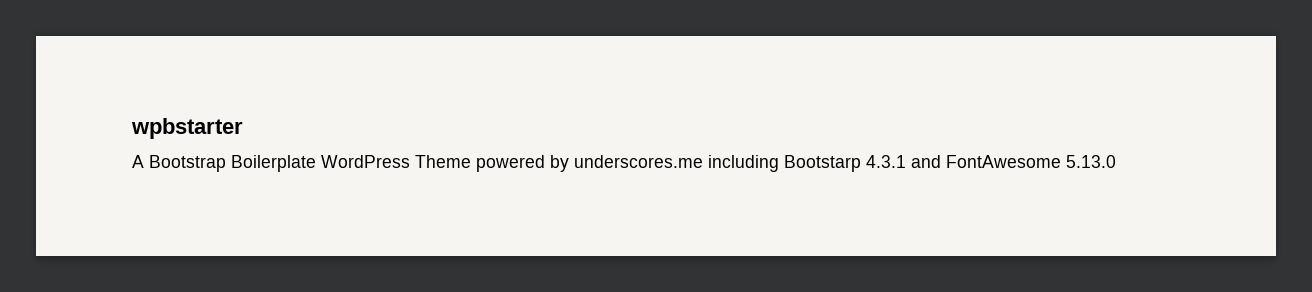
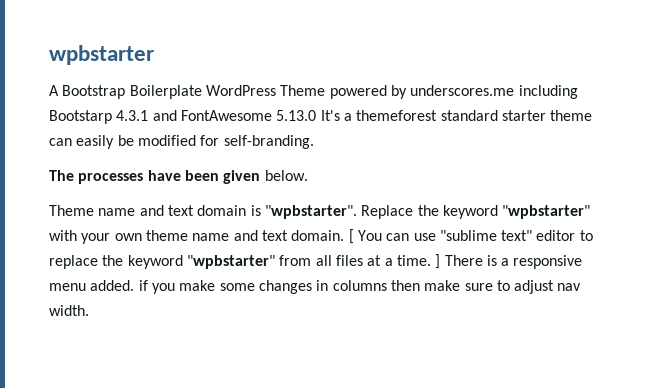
(1116, 161) none -> [320,110,593,121] [49,135,314,149] [49,170,308,184] [49,205,591,219] [49,229,593,244] [49,254,583,269] [49,280,582,294] [49,305,89,316] It's a themeforest standard starter theme can easily be modified for self-branding. // The processes have been given below. // Theme name and text domain is "wpbstarter". Replace the keyword "wpbstarter" with your own theme name and text domain. [ You can use "sublime text" editor to replace the keyword "wpbstarter" from all files at a time. ] There is a responsive menu added. if you make some changes in columns then make sure to adjust nav width.

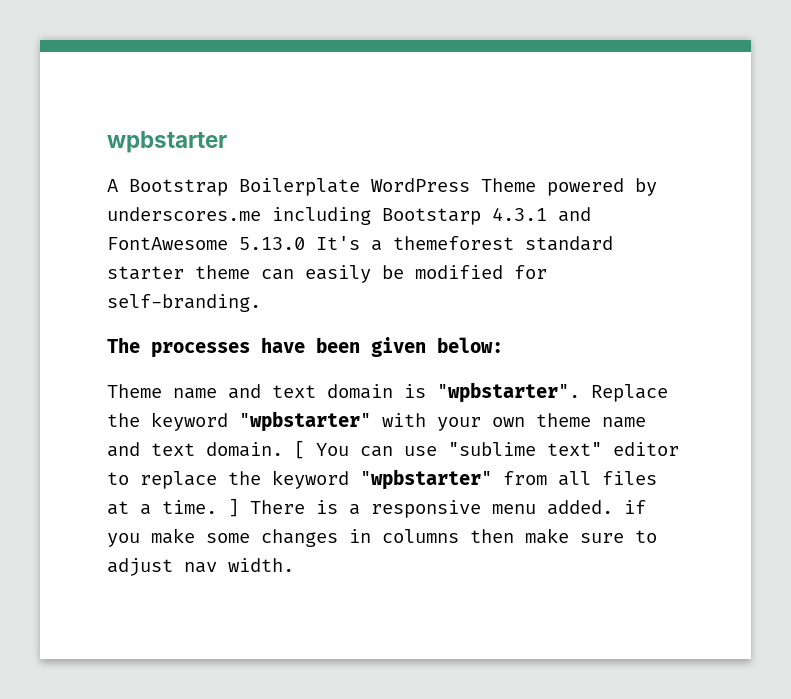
[264,170,308,181] below. -> [437,337,503,353] below:

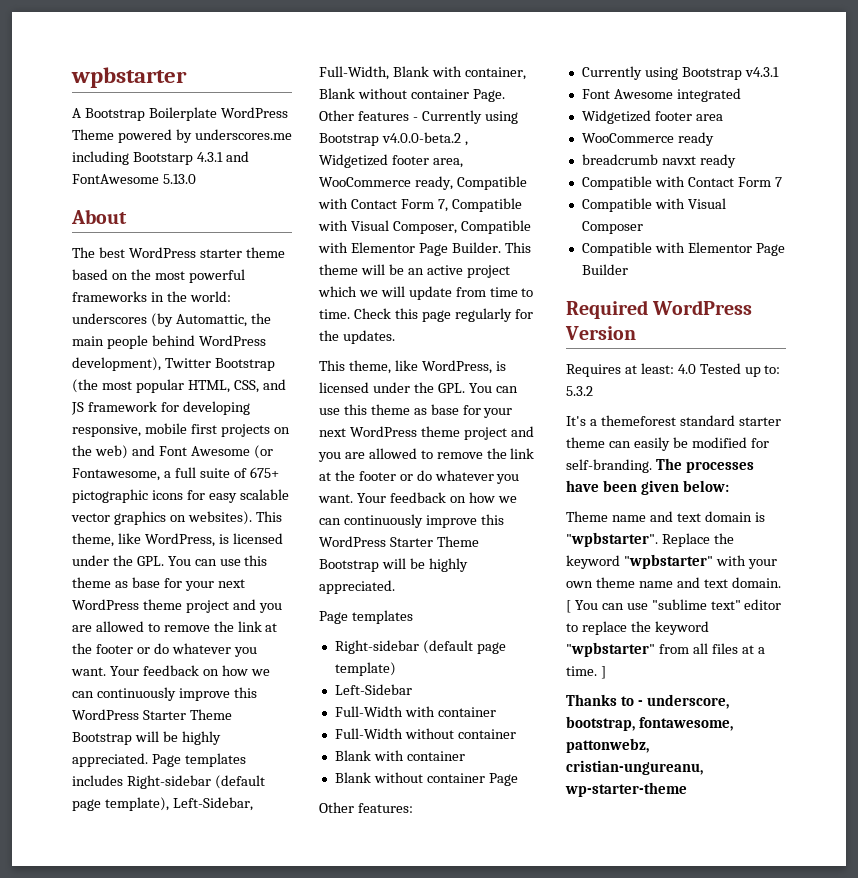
(305, 243) none -> [71,209,127,224] [72,247,285,258] [72,269,245,283] [72,291,231,302] [72,313,271,327] [72,335,266,349] [72,357,275,371] [72,379,286,393] [71,401,250,415] [72,423,290,437] [72,445,273,459] [72,467,279,481] [72,489,289,503] [71,511,282,525] [72,533,283,547] [72,555,268,566] [72,577,245,591] [72,599,282,613] [72,621,278,632] [72,643,257,657] [71,665,270,676] [72,687,257,701] [72,709,232,720] [72,731,221,745] [72,753,246,767] [72,775,265,789] [72,797,253,811] [319,66,526,80] [319,88,505,102] [319,110,518,124] [319,132,468,146] [319,154,463,168] [319,176,527,190] [318,198,522,212] [318,220,531,234] [318,242,531,256] [319,264,510,278] [318,286,534,300] [319,308,533,322] [319,330,395,344] [319,360,506,374] [319,382,518,393] [319,404,513,418] [319,426,534,440] [318,448,535,462] [319,470,520,484] [318,492,517,503] [319,514,504,528] [319,536,479,547] [319,558,468,572] [319,580,395,594] [319,610,413,624] [334,640,506,654] [334,662,396,676] [334,684,412,695] [334,706,496,717] [334,728,516,739] [334,750,465,761] [334,772,518,786] [319,802,413,813] [581,66,779,80] [581,88,741,102] [581,110,723,124] [581,132,714,146] [581,154,736,168] [581,176,782,190] [581,198,726,212] [581,221,643,234] [581,242,785,256] [581,264,628,275] [566,300,753,319] [565,326,636,340] [566,363,781,377] [566,386,593,396] // About // The best WordPress starter theme based on the most powerful frameworks in the world: underscores (by Automattic, the main people behind WordPress development), Twitter Bootstrap (the most popular HTML, CSS, and JS framework for developing responsive, mobile first projects on the web) and Font Awesome (or Fontawesome, a full suite of 675+ pictographic icons for easy scalable vector graphics on websites). This theme, like WordPress, is licensed under the GPL. You can use this theme as base for your next WordPress theme project and you are allowed to remove the link at the footer or do whatever you want. Your feedback on how we can continuously improve this WordPress Starter Theme Bootstrap will be highly appreciated. Page templates includes Right-sidebar (default page template), Left-Sidebar, Full-Width, Blank with container, Blank without container Page. Other features - Currently using Bootstrap v4.0.0-beta.2 , Widgetized footer area, WooCommerce ready, Compatible with Contact Form 7, Compatible with Visual Composer, Compatible with Elementor Page Builder. This theme will be an active project which we will update from time to time. Check this page regularly for the updates. // This theme, like WordPress, is licensed under the GPL. You can use this theme as base for your next WordPress theme project and you are allowed to remove the link at the footer or do whatever you want. Your feedback on how we can continuously improve this WordPress Starter Theme Bootstrap will be highly appreciated. // Page templates // Right-sidebar (default page template) // Left-Sidebar // Full-Width with container // Full-Width without container // Blank with container // Blank without container Page // Other features: // Currently using Bootstrap v4.3.1 // Font Awesome integrated // Widgetized footer area // WooCommerce ready // breadcrumb navxt ready // Compatible with Contact Form 7 // Compatible with Visual Composer // Compatible with Elementor Page Builder // Required WordPress Version // Requires at least: 4.0 Tested up to: 5.3.2 //
(261, 303) // -> (652, 466) none
[250,500,646,518] [107,528,657,547] [107,558,294,576] There is a responsive menu added. if you make some changes in columns then make sure to adjust nav width. -> [566,694,729,709] [566,716,733,731] [566,738,649,753] [566,760,703,775] [565,782,687,797] // Thanks to - underscore, bootstrap, fontawesome, pattonwebz, cristian-ungureanu, wp-starter-theme

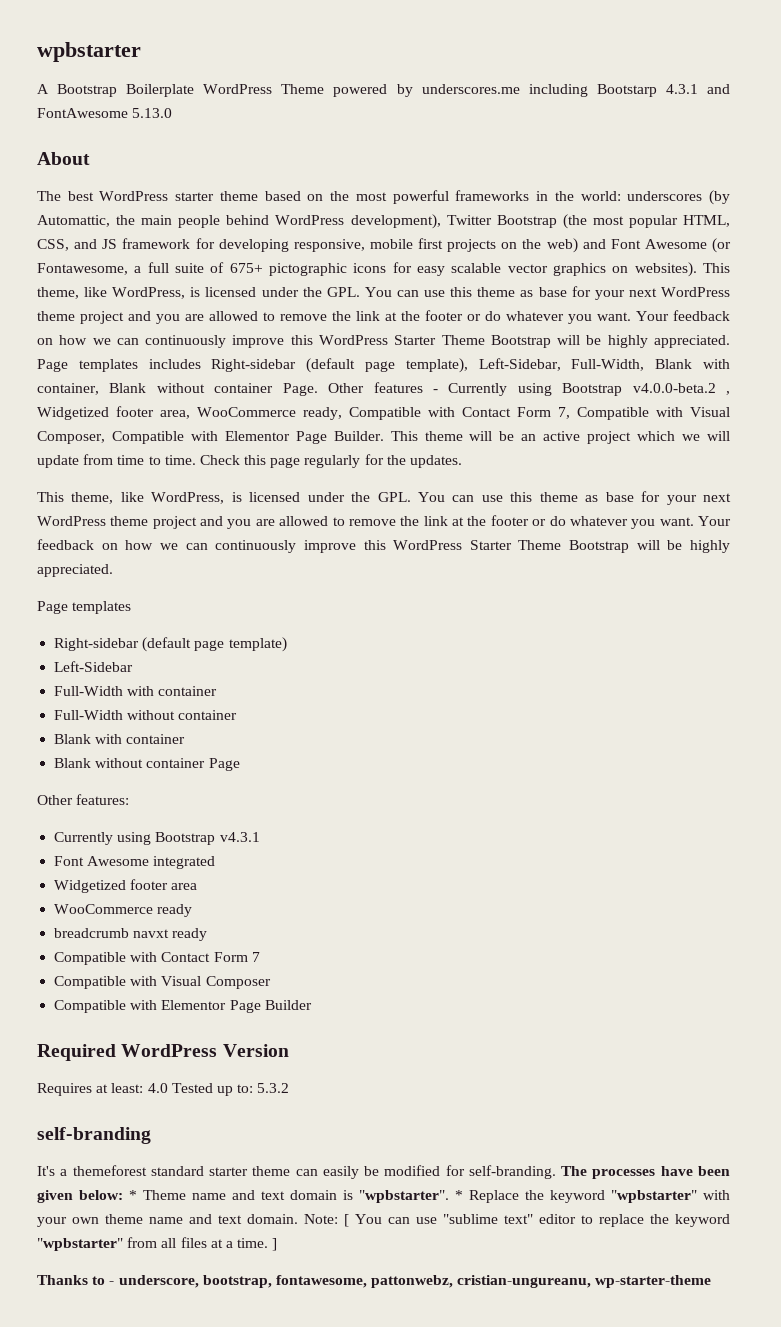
(593, 391) none -> [37,1127,151,1144] // self-branding
(729, 486) // -> [129,1190,137,1200] *
(658, 539) none -> [455,1190,463,1200] *
(781, 582) none -> [304,1214,338,1224] Note:

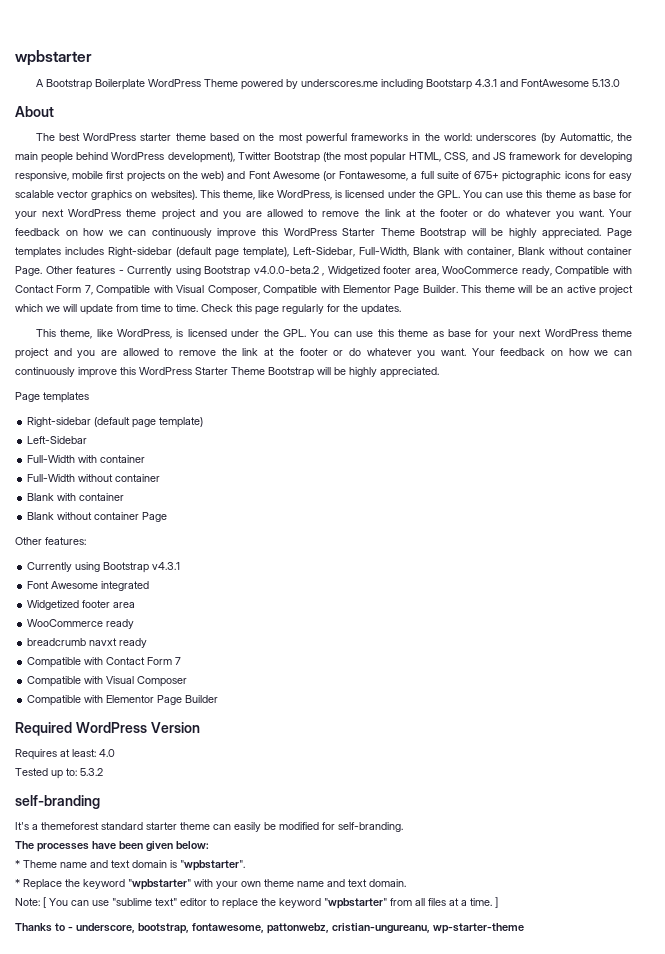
(168, 1088) none -> (115, 753) //
(556, 1172) none -> (403, 827) //
(123, 1195) none -> (209, 845) //
(449, 1196) none -> (245, 865) //
(298, 1219) none -> (406, 883) //

